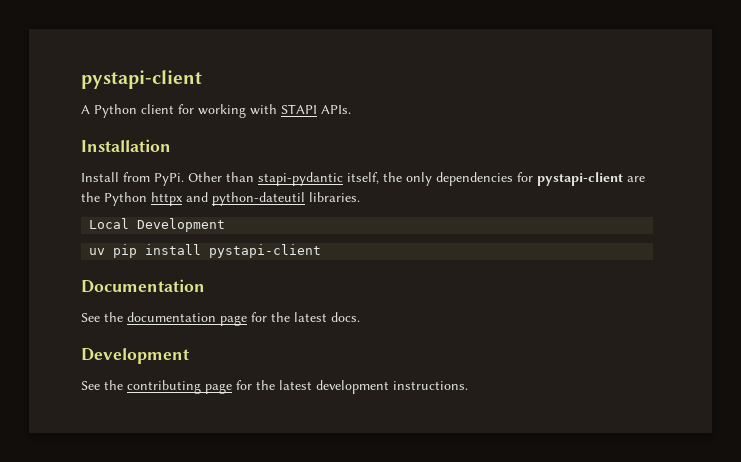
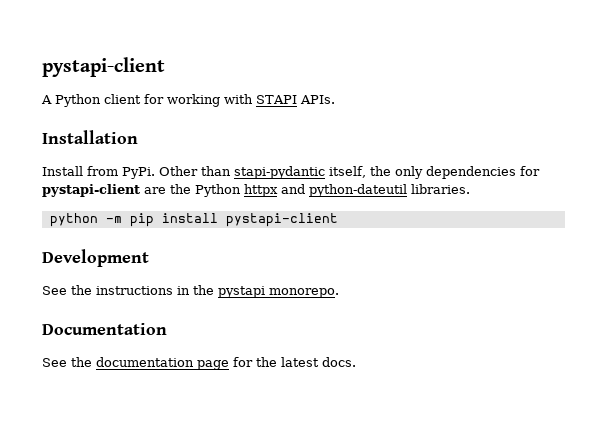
[89,218,226,232] [89,248,106,255] Local Development // uv -> [49,213,122,227] python -m
(322, 251) none -> [42,249,149,267] [42,285,339,298] // Development // See the instructions in the pystapi monorepo.
[81,348,189,364] [81,380,468,394] // Development // See the contributing page for the latest development instructions. -> (356, 362) none

